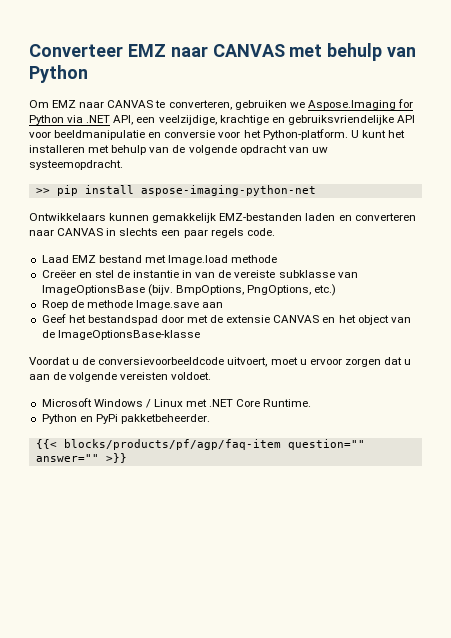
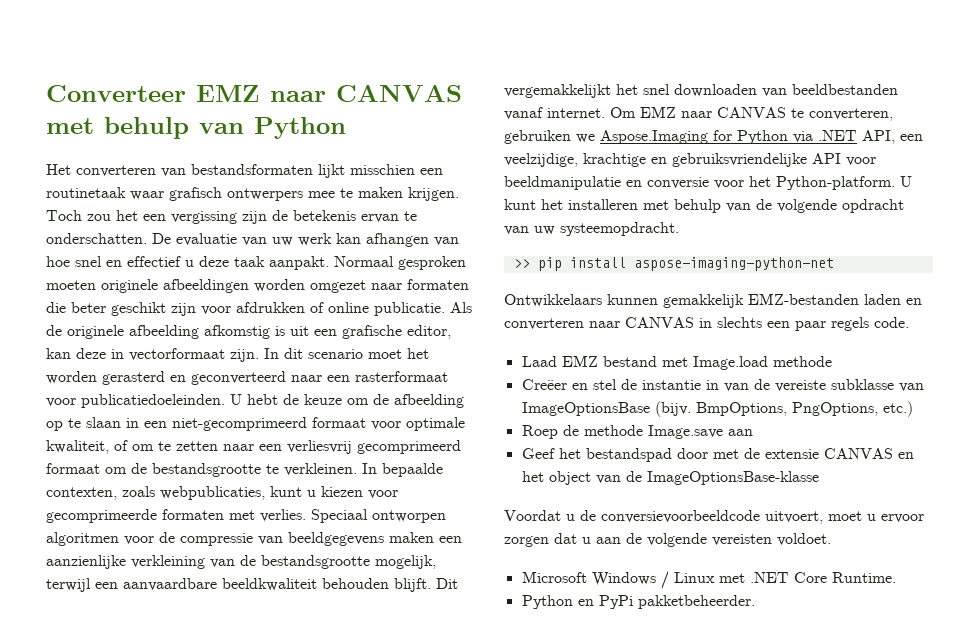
(88, 74) none -> [46,164,443,178] [46,187,459,201] [46,210,417,224] [46,233,459,247] [46,256,466,270] [46,279,469,293] [46,302,472,316] [46,325,451,339] [46,348,429,362] [46,371,448,385] [46,394,464,408] [46,417,465,431] [46,440,461,454] [46,463,443,477] [46,486,398,500] [46,509,446,523] [46,532,462,546] [46,555,436,569] [46,578,458,592] [504,84,898,98] [504,107,605,120] Het converteren van bestandsformaten lijkt misschien een routinetaak waar grafisch ontwerpers mee te maken krijgen. Toch zou het een vergissing zijn de betekenis ervan te onderschatten. De evaluatie van uw werk kan afhangen van hoe snel en effectief u deze taak aanpakt. Normaal gesproken moeten originele afbeeldingen worden omgezet naar formaten die beter geschikt zijn voor afdrukken of online publicatie. Als de originele afbeelding afkomstig is uit een grafische editor, kan deze in vectorformaat zijn. In dit scenario moet het worden gerasterd en geconverteerd naar een rasterformaat voor publicatiedoeleinden. U hebt de keuze om de afbeelding op te slaan in een niet-gecomprimeerd formaat voor optimale kwaliteit, of om te zetten naar een verliesvrij gecomprimeerd formaat om de bestandsgrootte te verkleinen. In bepaalde contexten, zoals webpublicaties, kunt u kiezen voor gecomprimeerde formaten met verlies. Speciaal ontworpen algoritmen voor de compressie van beeldgegevens maken een aanzienlijke verkleining van de bestandsgrootte mogelijk, terwijl een aanvaardbare beeldkwaliteit behouden blijft. Dit vergemakkelijkt het snel downloaden van beeldbestanden vanaf internet.
[35,439,365,450] [35,453,127,463] // {{< blocks/products/pf/agp/faq-item question="" answer="" >}} -> (755, 602) none

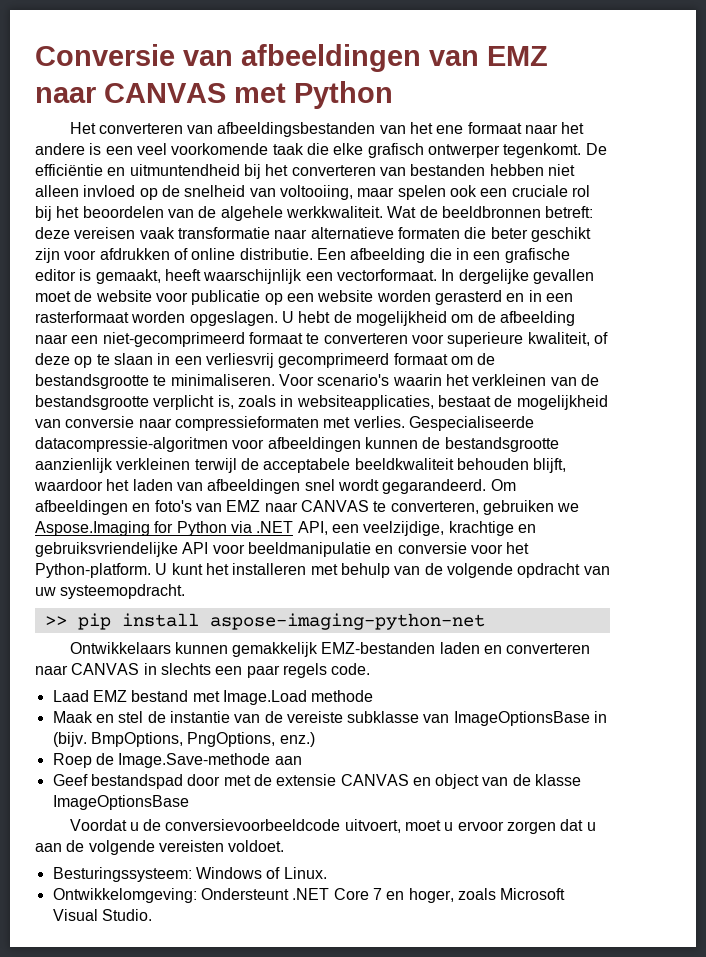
[46,85,186,102] Converteer -> [35,44,479,72] Conversie van afbeeldingen van
[104,117,244,139] behulp van -> (286, 93) none
[191,164,443,178] [46,187,459,201] [46,210,417,224] [46,233,459,247] [46,256,466,270] [46,279,402,293] bestandsformaten lijkt misschien een routinetaak waar grafisch ontwerpers mee te maken krijgen. Toch zou het een vergissing zijn de betekenis ervan te onderschatten. De evaluatie van uw werk kan afhangen van hoe snel en effectief u deze taak aanpakt. Normaal gesproken moeten originele afbeeldingen worden omgezet naar -> [217,122,585,137] [35,143,607,158] [35,164,575,179] [35,185,590,200] [35,206,594,221] [35,227,394,239] afbeeldingsbestanden van het ene formaat naar het andere is een veel voorkomende taak die elke grafisch ontwerper tegenkomt. De efficiëntie en uitmuntendheid bij het converteren van bestanden hebben niet alleen invloed op de snelheid van voltooiing, maar spelen ook een cruciale rol bij het beoordelen van de algehele werkkwaliteit. Wat de beeldbronnen betreft: deze vereisen vaak transformatie naar alternatieve
[374,302,472,316] [46,325,451,339] [46,348,429,362] [46,371,448,385] [46,394,225,408] publicatie. Als de originele afbeelding afkomstig is uit een grafische editor, kan deze in vectorformaat zijn. In dit scenario moet het worden gerasterd en geconverteerd naar een rasterformaat voor publicatiedoeleinden. -> [239,248,570,263] [35,269,594,284] [35,290,573,305] [35,311,278,326] distributie. Een afbeelding die in een grafische editor is gemaakt, heeft waarschijnlijk een vectorformaat. In dergelijke gevallen moet de website voor publicatie op een website worden gerasterd en in een rasterformaat worden opgeslagen.
[304,394,342,405] keuze -> [355,311,447,326] mogelijkheid
(464, 401) none -> [35,332,608,347] [35,353,70,365] naar een niet-gecomprimeerd formaat te converteren voor superieure kwaliteit, of deze
[172,417,465,431] [46,440,282,454] niet-gecomprimeerd formaat voor optimale kwaliteit, of om te zetten naar een -> (202, 360) none
[284,463,443,477] [46,486,398,500] [46,509,446,523] [46,532,462,546] [46,555,436,569] [46,578,458,592] [504,84,898,98] [504,107,636,120] verkleinen. In bepaalde contexten, zoals webpublicaties, kunt u kiezen voor gecomprimeerde formaten met verlies. Speciaal ontworpen algoritmen voor de compressie van beeldgegevens maken een aanzienlijke verkleining van de bestandsgrootte mogelijk, terwijl een aanvaardbare beeldkwaliteit behouden blijft. Dit vergemakkelijkt het snel downloaden van beeldbestanden vanaf internet. Om -> [170,374,599,386] [35,395,608,410] [35,416,534,431] [35,437,559,452] [35,458,567,473] [34,479,516,494] [35,500,222,515] minimaliseren. Voor scenario's waarin het verkleinen van de bestandsgrootte verplicht is, zoals in websiteapplicaties, bestaat de mogelijkheid van conversie naar compressieformaten met verlies. Gespecialiseerde datacompressie-algoritmen voor afbeeldingen kunnen de bestandsgrootte aanzienlijk verkleinen terwijl de acceptabele beeldkwaliteit behouden blijft, waardoor het laden van afbeeldingen snel wordt gegarandeerd. Om afbeeldingen en foto's van
[692,356,768,370] Image.load -> [222,690,307,705] Image.Load
[521,379,567,390] Creëer -> [52,711,93,723] Maak
[705,380,719,390] in -> (230, 717) none
(650, 409) none -> [594,711,608,723] in
[882,401,913,417] etc.) -> [279,732,315,747] enz.)
[583,425,723,439] methode Image.save -> [118,753,271,768] Image.Save-methode
[558,448,581,459] het -> (88, 780) none
[521,471,544,482] het -> (431, 781) none
[646,471,819,485] ImageOptionsBase-klasse -> [535,774,582,786] [52,795,189,810] klasse ImageOptionsBase
[521,571,896,589] [521,595,755,609] Microsoft Windows / Linux met .NET Core Runtime. // Python en PyPi pakketbeheerder. -> [52,867,327,882] [52,888,566,903] [52,909,152,921] Besturingssysteem: Windows of Linux. // Ontwikkelomgeving: Ondersteunt .NET Core 7 en hoger, zoals Microsoft Visual Studio.

